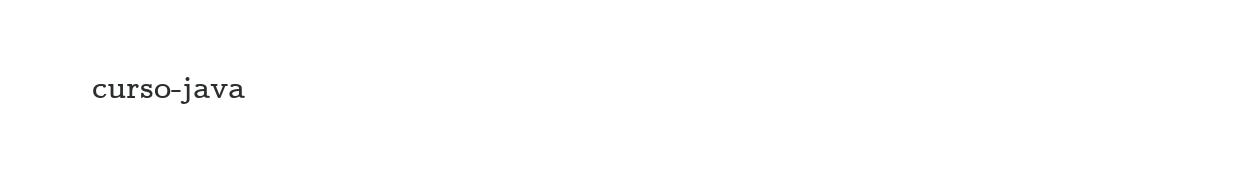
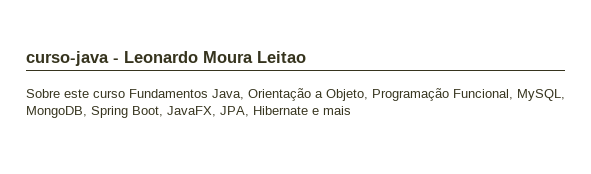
(245, 90) none -> [113,51,306,63] [26,88,565,101] [26,106,351,118] - Leonardo Moura Leitao // Sobre este curso Fundamentos Java, Orientação a Objeto, Programação Funcional, MySQL, MongoDB, Spring Boot, JavaFX, JPA, Hibernate e mais

